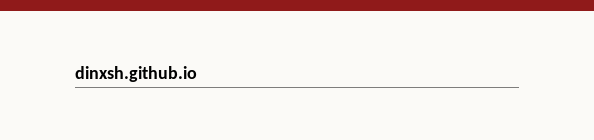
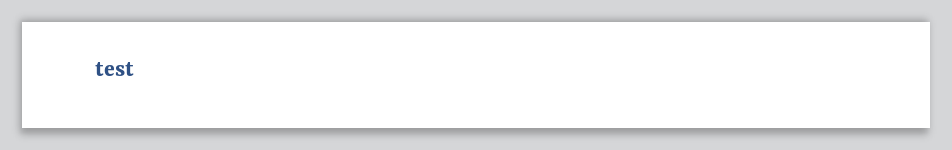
[75,66,197,82] dinxsh.github.io -> [95,62,134,76] test

